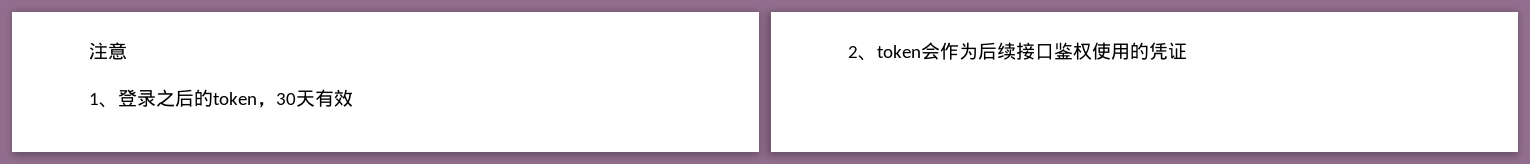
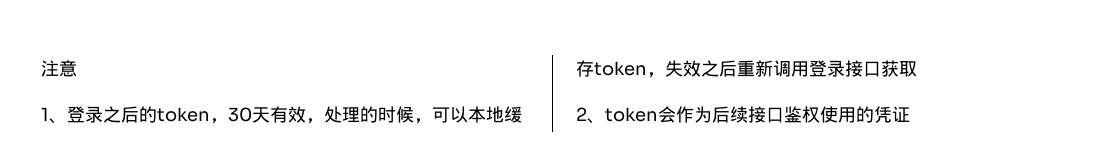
(353, 98) none -> [306,106,522,124] [576,60,917,78] ，处理的时候，可以本地缓存token，失效之后重新调用登录接口获取

